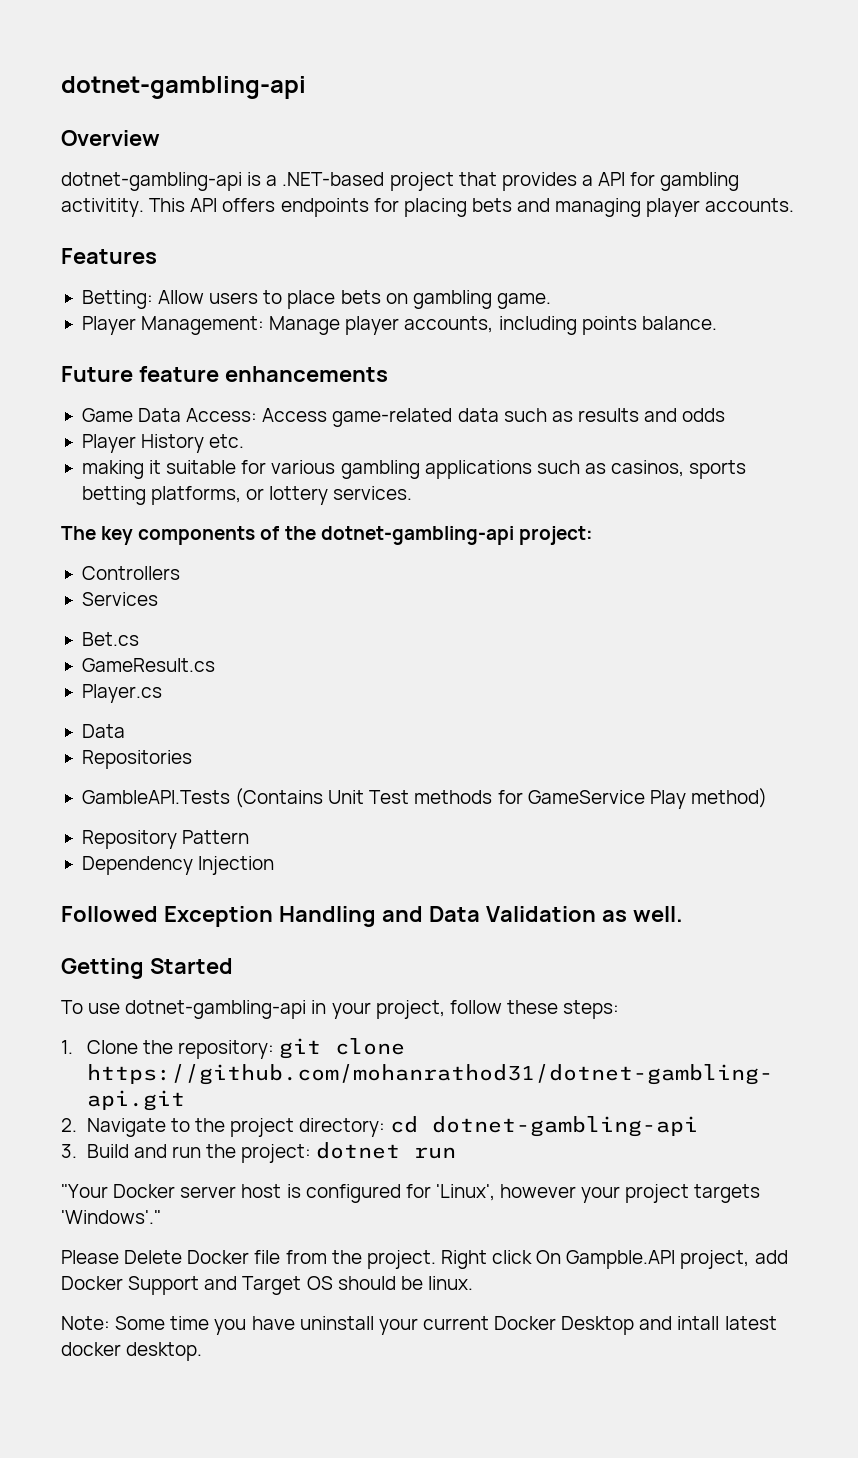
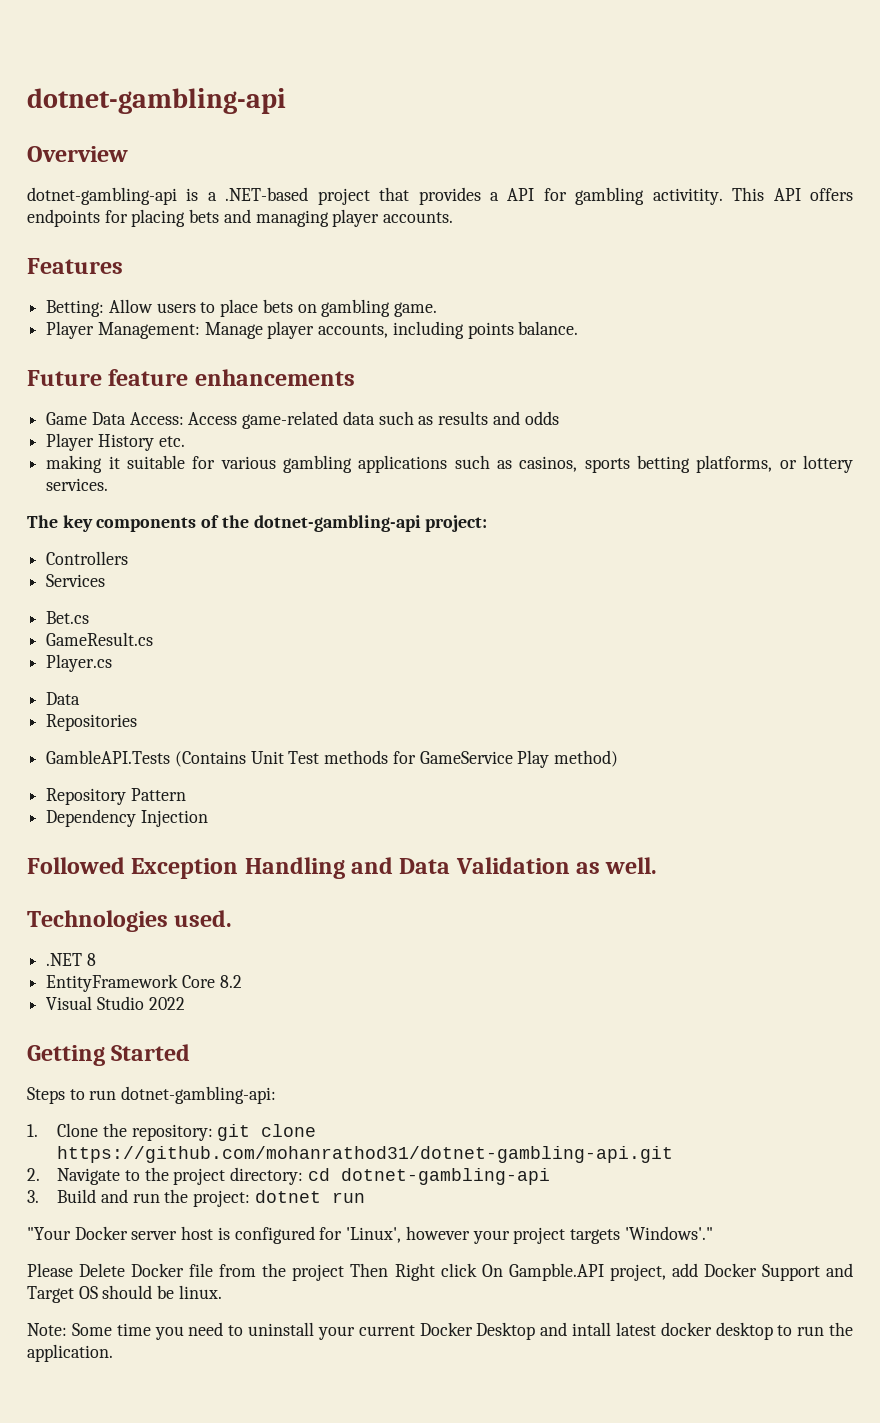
[61,958,233,979] [61,1000,620,1019] Getting Started // To use dotnet-gambling-api in your project, follow these steps: -> [27,910,233,932] [46,953,96,966] [46,974,242,992] [46,996,185,1010] [27,1044,191,1066] [27,1086,277,1104] Technologies used. // .NET 8 // EntityFramework Core 8.2 // Visual Studio 2022 // Getting Started // Steps to run dotnet-gambling-api:
[366,1250,436,1269] project. -> [292,1263,389,1281] project Then
[251,1316,295,1330] have -> [188,1322,244,1336] need to
[126,1342,203,1361] desktop. -> [715,1322,854,1340] [27,1344,113,1362] desktop to run the application.

